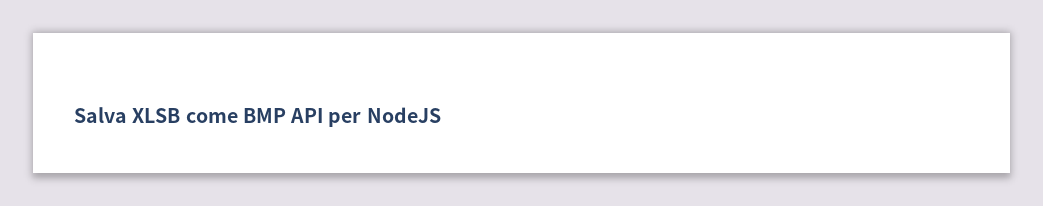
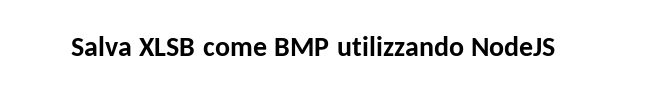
[290,108,362,127] API per -> [336,36,464,56] utilizzando

